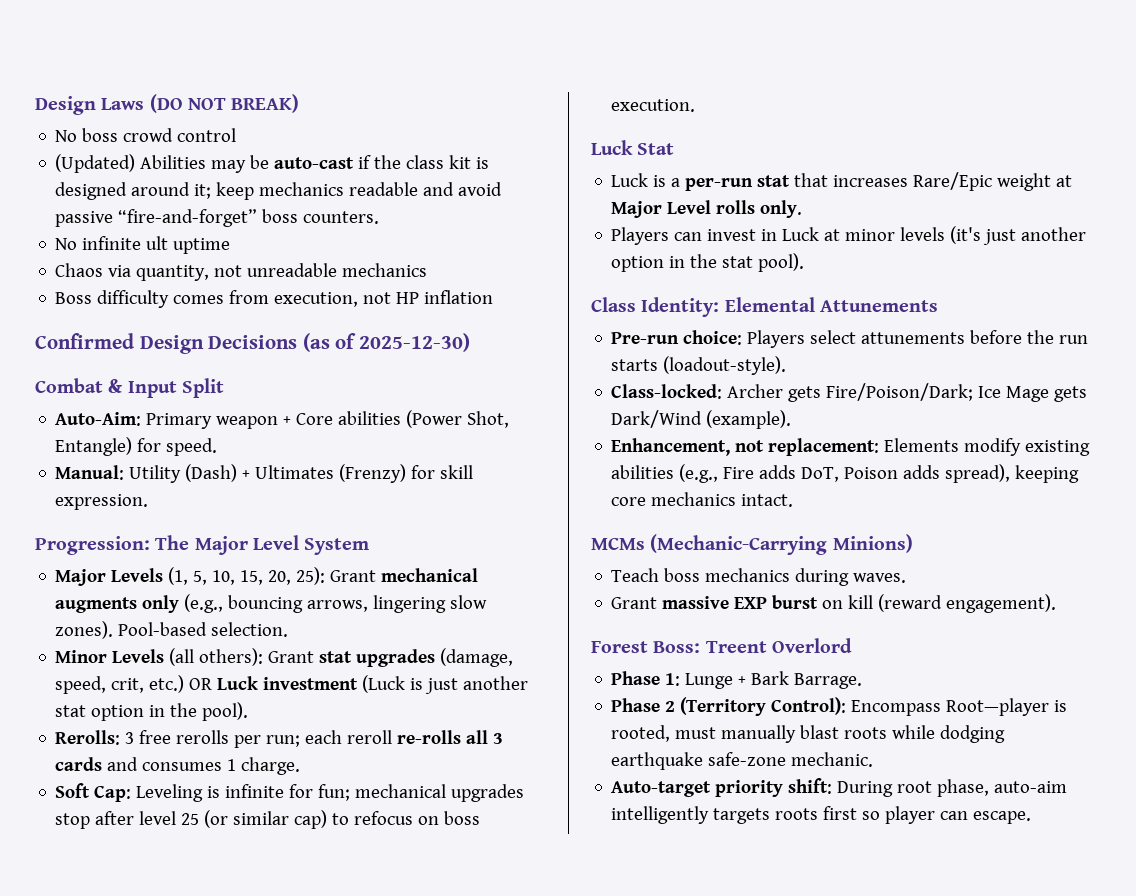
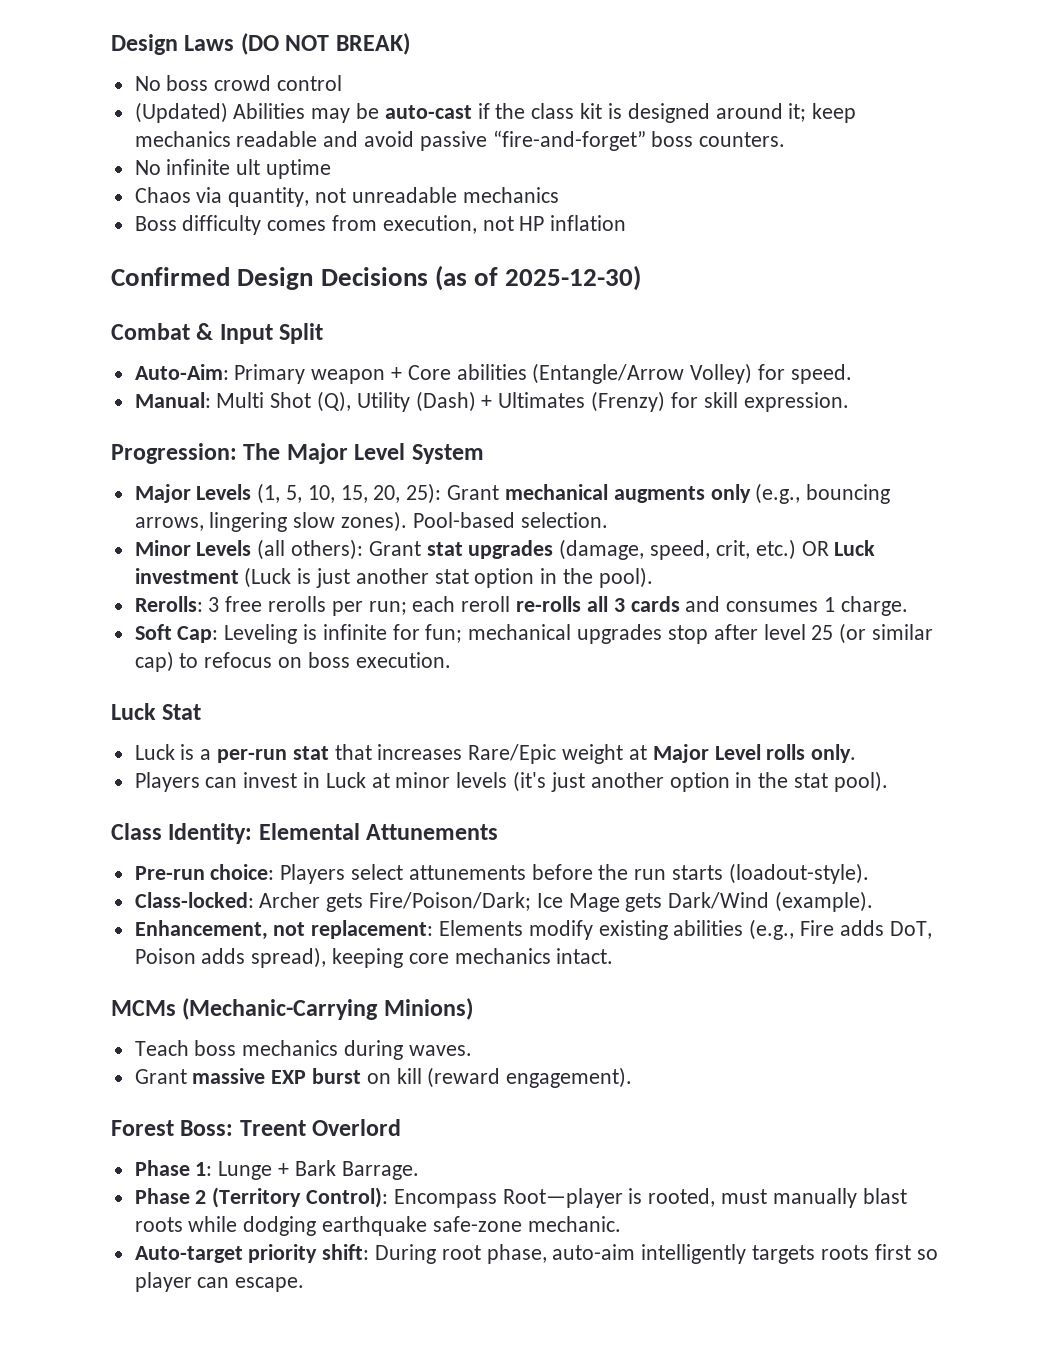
[406,410,510,428] [55,437,133,456] (Power Shot, Entangle) -> [532,363,753,384] (Entangle/Arrow Volley)
(125, 472) none -> [216,391,352,412] Multi Shot (Q),

